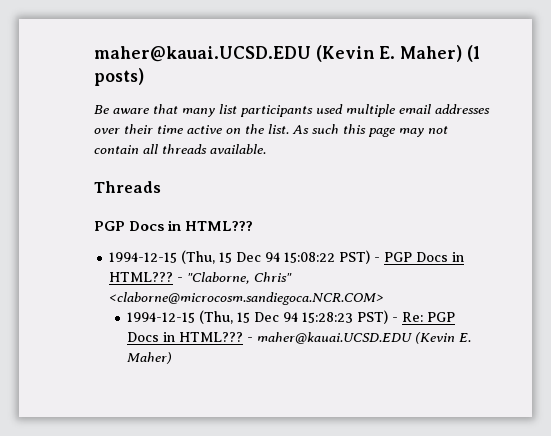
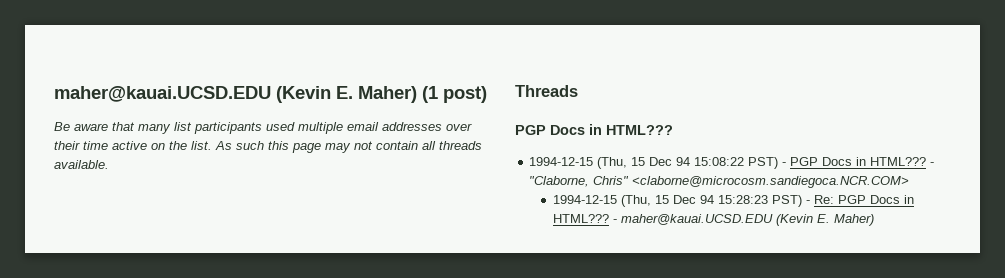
[94,68,144,86] posts) -> [443,86,487,103] post)

